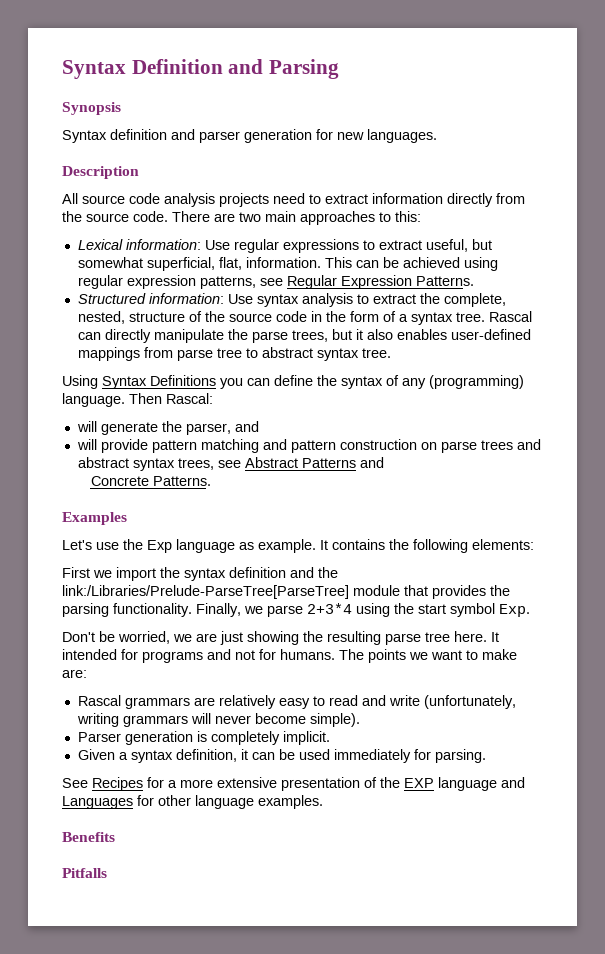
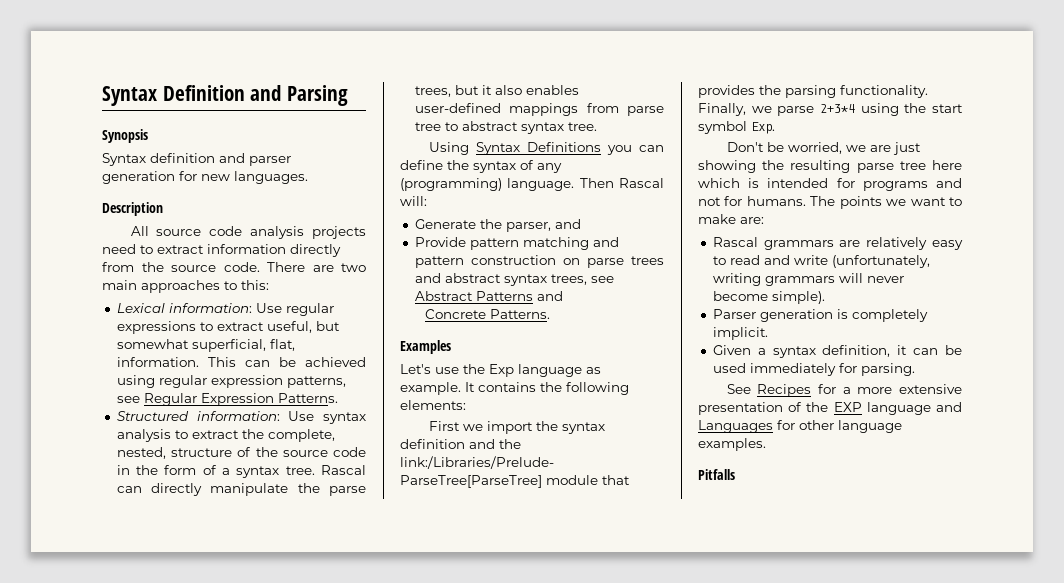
[166,393,213,404] [76,421,158,435] Rascal: // will generate -> [619,178,664,188] [400,196,427,206] [414,219,476,229] Rascal will: // Generate
[76,439,148,453] will provide -> [414,237,466,247] Provide
[454,631,499,642] here. It -> [932,160,962,170] [698,178,760,188] here which is
[62,832,115,842] // Benefits -> (766, 444) none

